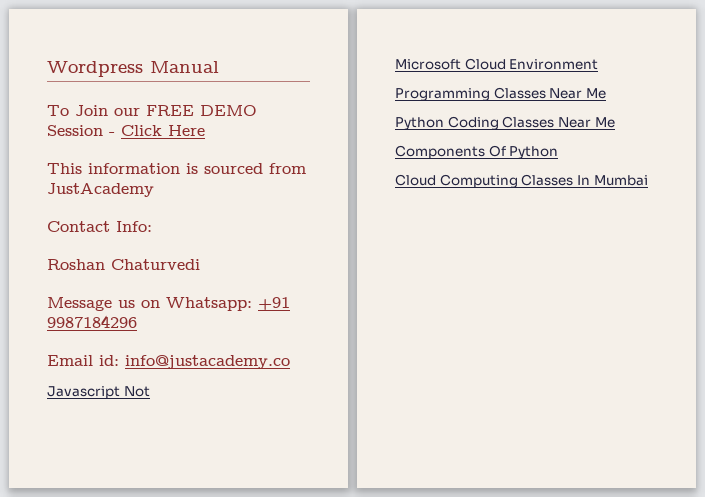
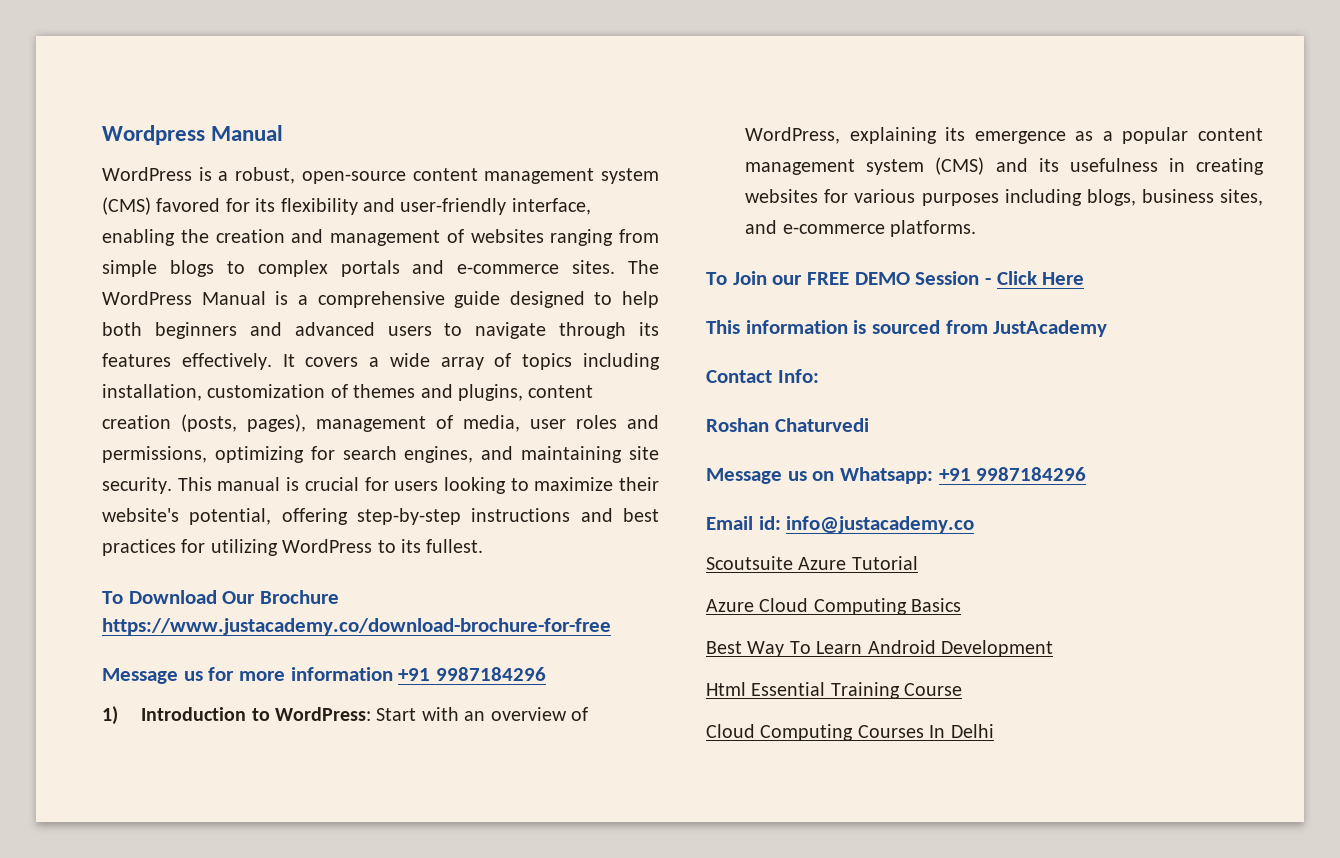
(219, 67) none -> [102,167,659,184] [102,197,591,215] [102,229,659,246] [102,260,659,277] [102,291,659,308] [102,322,659,339] [102,353,660,370] [102,384,594,401] [102,414,659,432] [102,446,660,463] [102,477,659,494] [102,508,659,525] [102,539,484,556] [102,590,340,604] [102,618,611,635] [102,667,547,684] [102,706,589,725] [745,127,1263,144] [745,157,1264,175] [745,189,1263,206] [745,220,977,237] // WordPress is a robust, open-source content management system (CMS) favored for its flexibility and user-friendly interface, enabling the creation and management of websites ranging from simple blogs to complex portals and e-commerce sites. The WordPress Manual is a comprehensive guide designed to help both beginners and advanced users to navigate through its features effectively. It covers a wide array of topics including installation, customization of themes and plugins, content creation (posts, pages), management of media, user roles and permissions, optimizing for search engines, and maintaining site security. This manual is crucial for users looking to maximize their website's potential, offering step-by-step instructions and best practices for utilizing WordPress to its fullest. // To Download Our Brochure https://www.justacademy.co/download-brochure-for-free // Message us for more information +91 9987184296 // 1) Introduction to WordPress: Start with an overview of WordPress, explaining its emergence as a popular content management system (CMS) and its usefulness in creating websites for various purposes including blogs, business sites, and e-commerce platforms.
[47,386,150,399] [395,58,599,70] [395,87,606,101] [395,116,615,130] [395,145,559,159] [395,174,648,188] Javascript Not // Microsoft Cloud Environment // Programming Classes Near Me // Python Coding Classes Near Me // Components Of Python // Cloud Computing Classes In Mumbai -> [706,556,918,570] [706,598,962,615] [706,640,1053,657] [706,682,963,699] [706,724,994,741] Scoutsuite Azure Tutorial // Azure Cloud Computing Basics // Best Way To Learn Android Development // Html Essential Training Course // Cloud Computing Courses In Delhi

